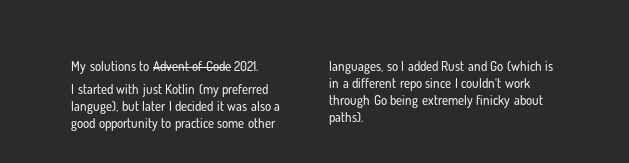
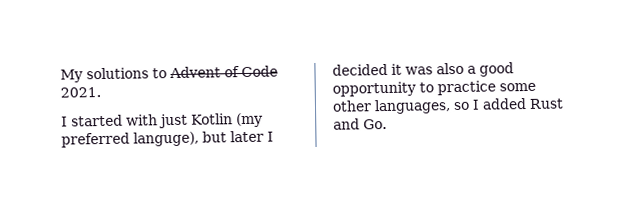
[490,61,554,71] [329,78,530,91] [329,95,543,108] [329,112,363,125] Go (which is in a different repo since I couldn't work through Go being extremely finicky about paths). -> [363,118,387,130] Go.

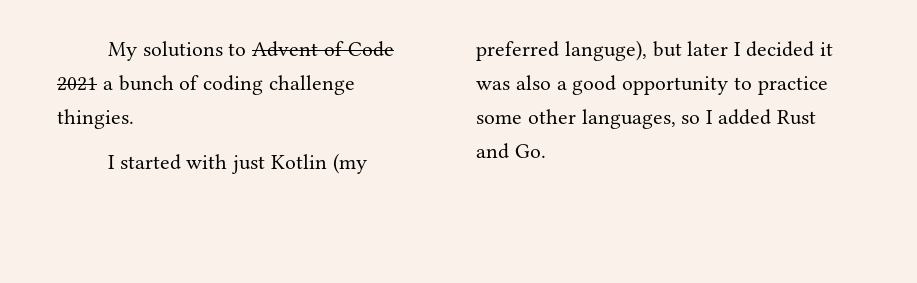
[60,87,101,98] 2021. -> [57,75,356,95] [57,109,134,129] 2021 a bunch of coding challenge thingies.

